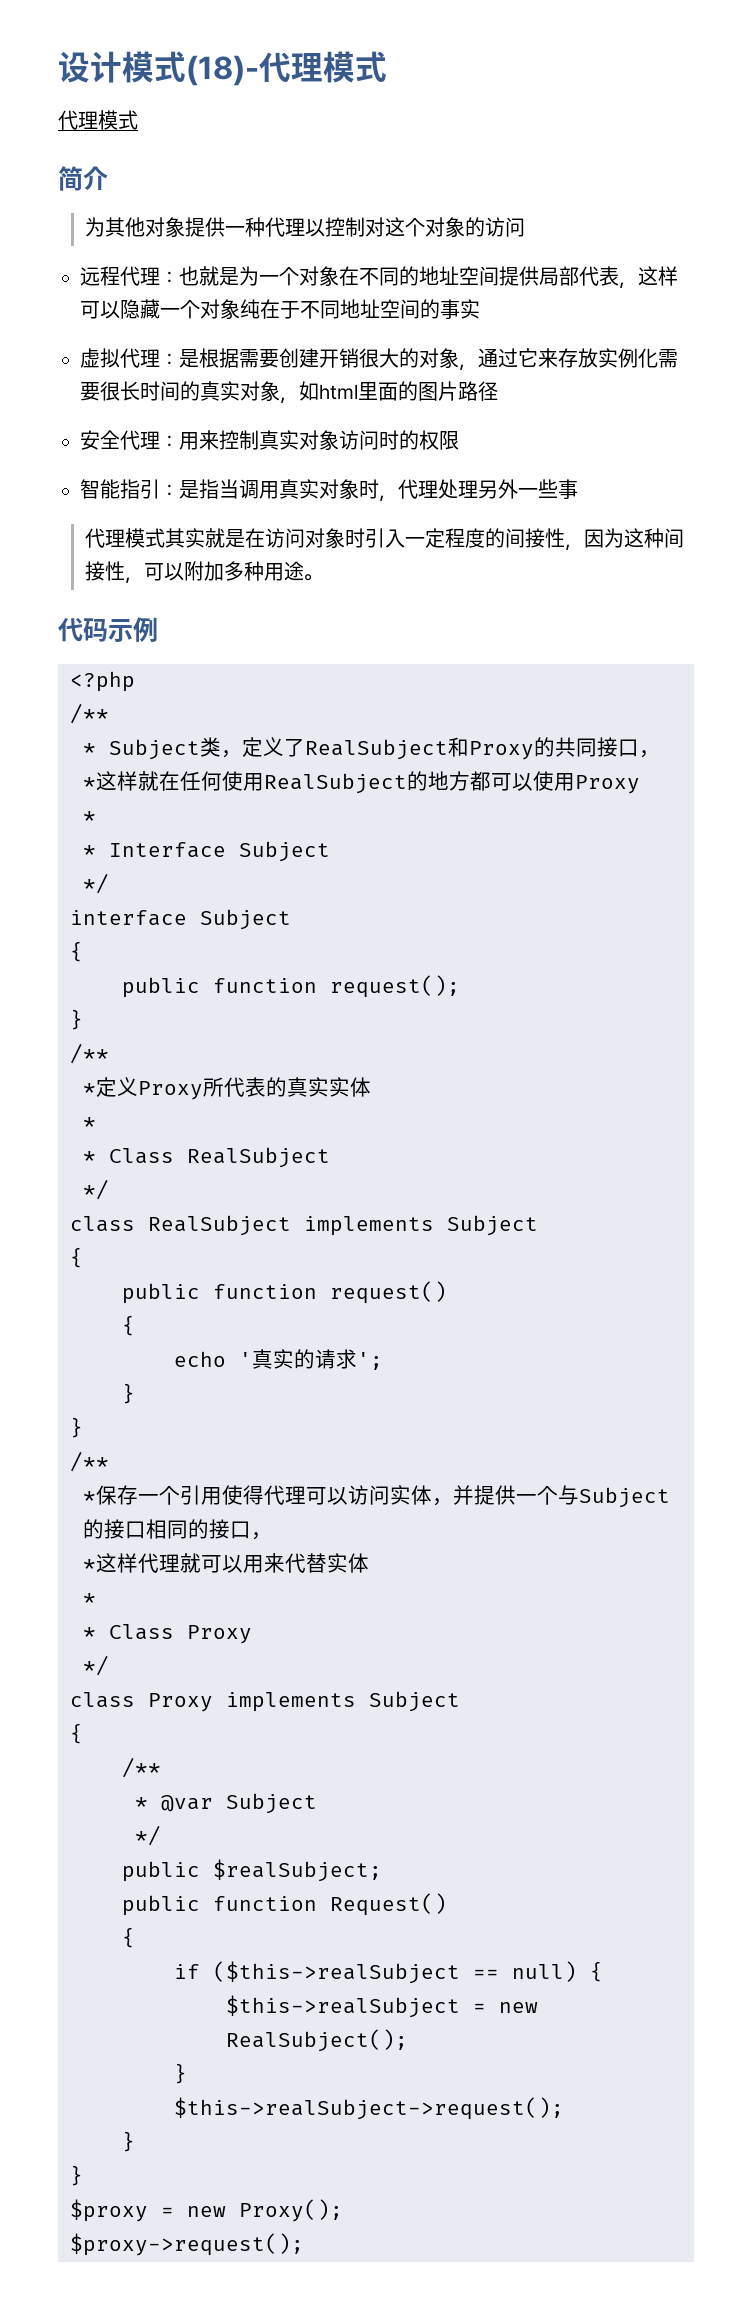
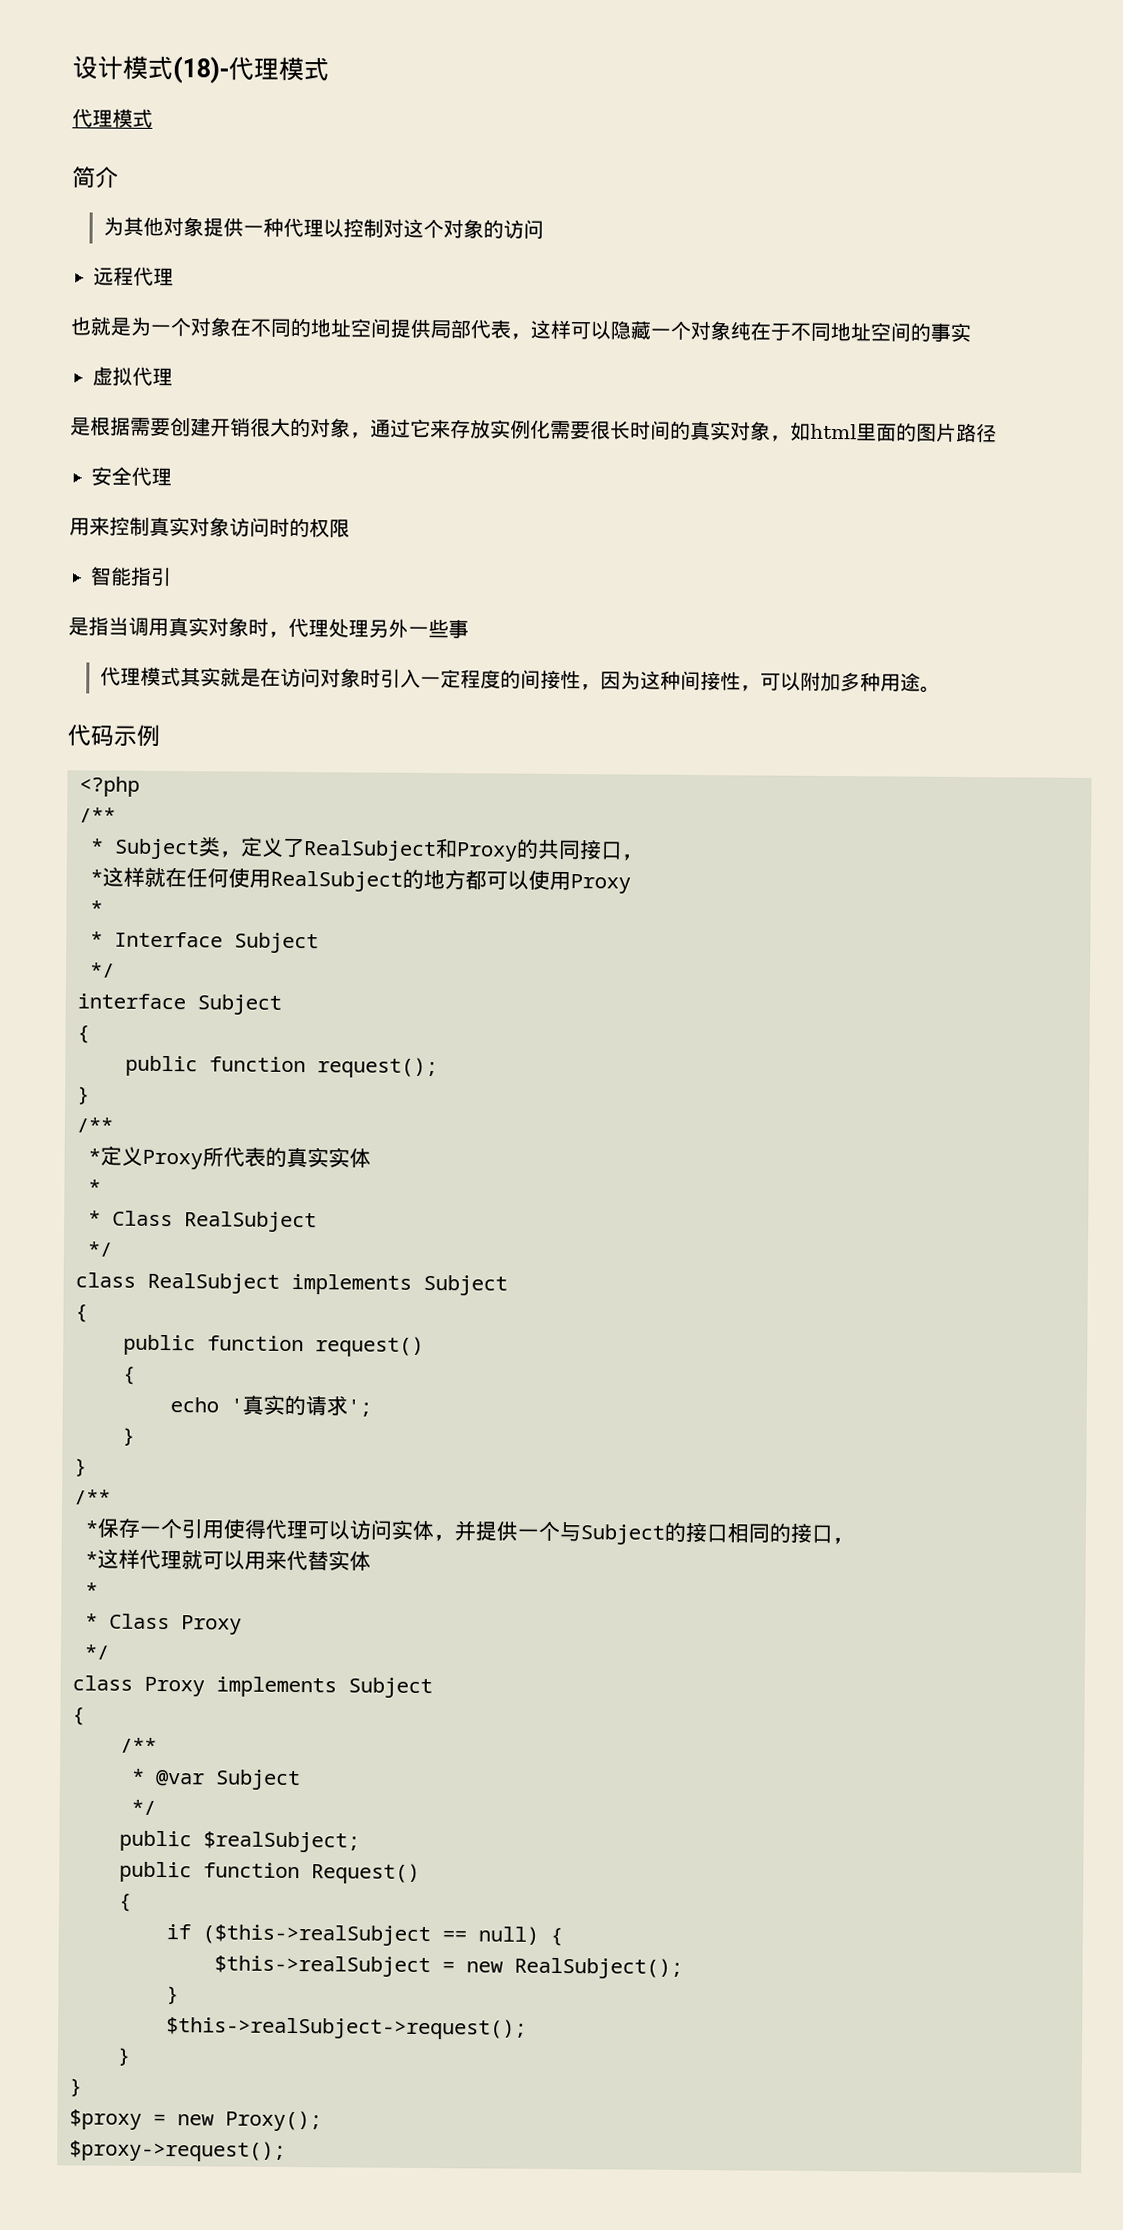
[160,271,179,284] ： -> (174, 277) //
[160,353,179,366] ： -> (173, 377) //
[160,435,179,448] ： -> (172, 477) //
[160,484,179,497] ： -> (172, 576) //

